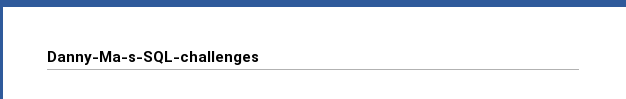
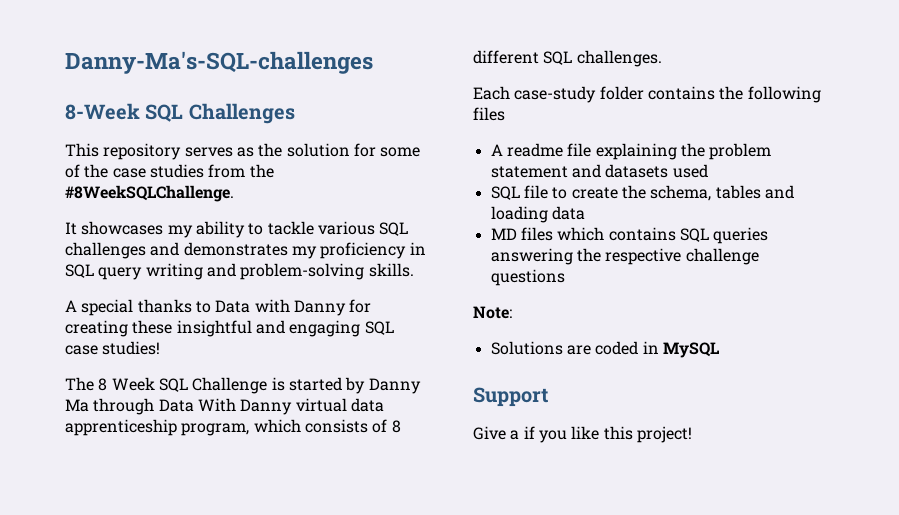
[47,51,259,65] Danny-Ma-s-SQL-challenges -> [65,51,373,74] [65,103,295,124] [65,143,421,160] [65,164,274,178] [65,185,234,202] [65,221,409,238] [65,242,426,259] [65,263,414,280] [65,299,372,316] [65,320,394,337] [65,341,161,355] [65,377,421,394] [65,398,384,415] [65,419,401,436] [473,50,662,67] [473,86,821,103] [473,107,505,121] [490,143,772,160] [490,164,708,178] [490,185,794,201] [490,206,585,223] [490,227,769,244] [490,248,759,265] [490,269,565,286] [473,306,512,319] [490,341,719,358] [473,387,548,407] [473,426,692,443] Danny-Ma's-SQL-challenges // 8-Week SQL Challenges // This repository serves as the solution for some of the case studies from the #8WeekSQLChallenge. // It showcases my ability to tackle various SQL challenges and demonstrates my proficiency in SQL query writing and problem-solving skills. // A special thanks to Data with Danny for creating these insightful and engaging SQL case studies! // The 8 Week SQL Challenge is started by Danny Ma through Data With Danny virtual data apprenticeship program, which consists of 8 different SQL challenges. // Each case-study folder contains the following files // A readme file explaining the problem statement and datasets used // SQL file to create the schema, tables and loading data // MD files which contains SQL queries answering the respective challenge questions // Note: // Solutions are coded in MySQL // Support // Give a if you like this project!

